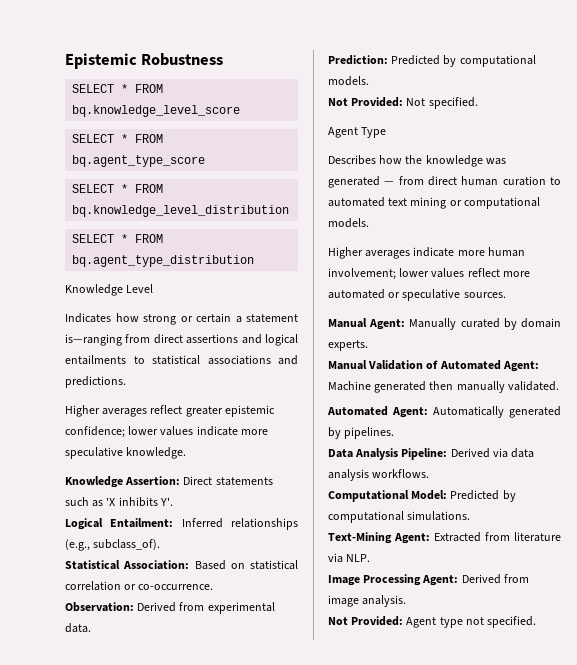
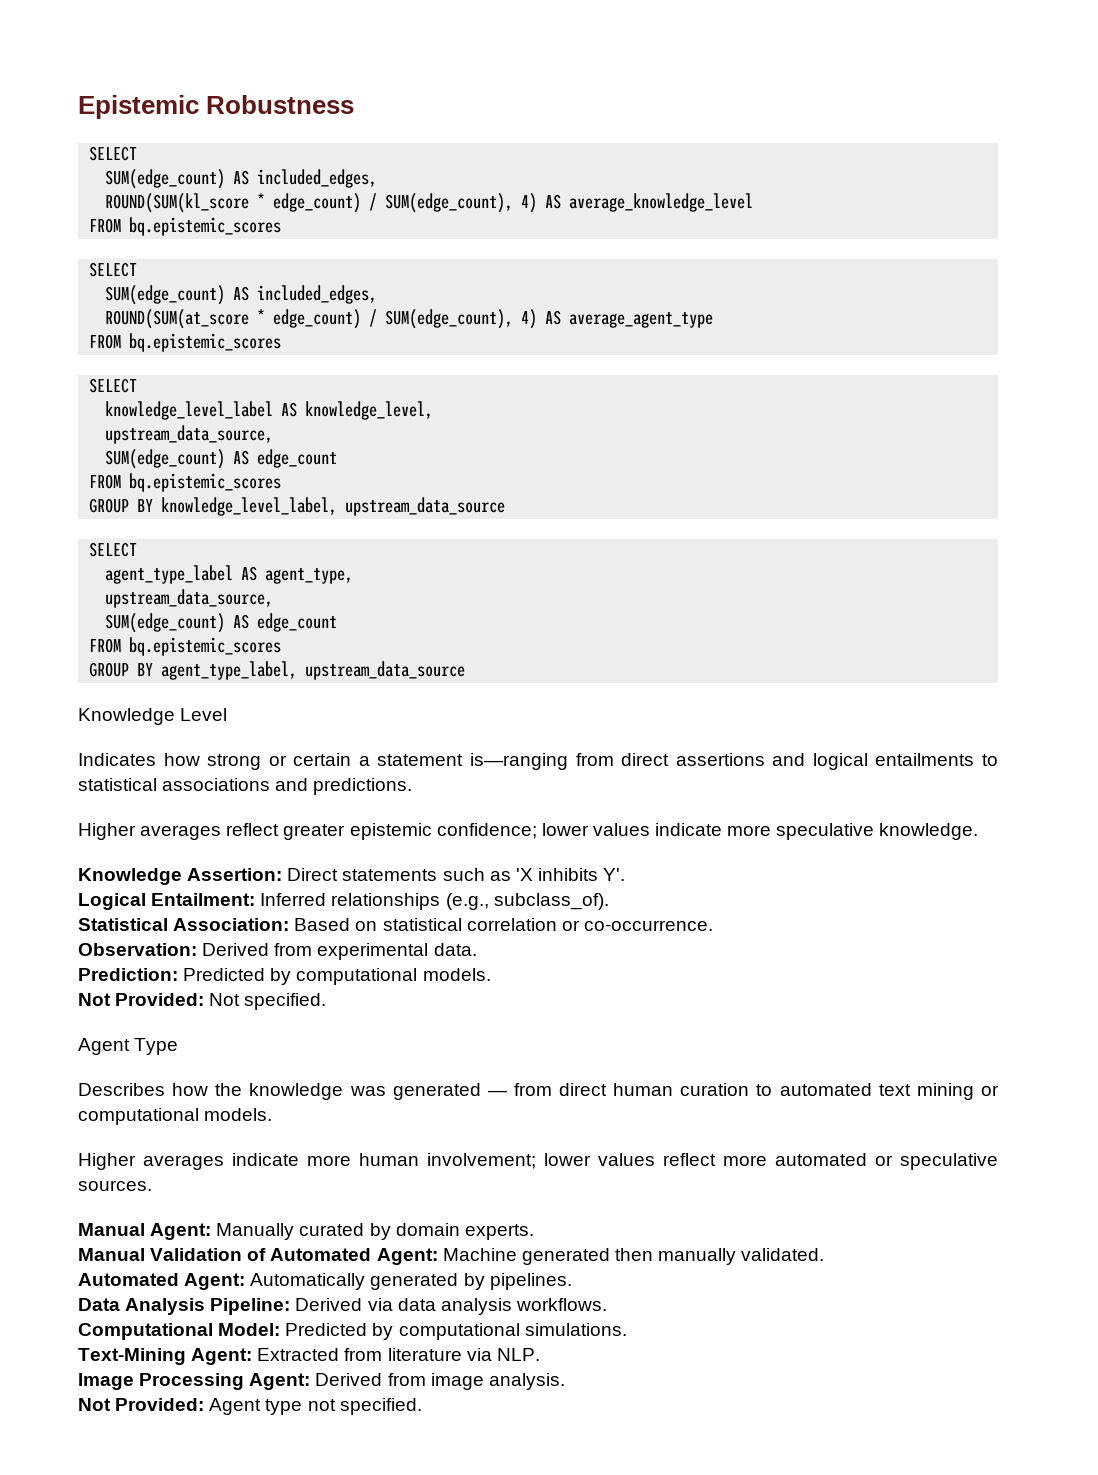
[121,84,164,93] [72,105,241,117] [72,134,164,143] [72,155,206,167] [72,184,164,193] [72,205,290,217] [72,234,164,243] [72,255,255,267] * FROM bq.knowledge_level_score // SELECT * FROM bq.agent_type_score // SELECT * FROM bq.knowledge_level_distribution // SELECT * FROM bq.agent_type_distribution -> [105,169,378,189] [105,193,754,213] [89,217,282,236] [89,262,138,277] [105,285,378,305] [105,309,714,329] [89,333,282,352] [89,378,138,393] [105,401,434,420] [105,425,274,444] [105,449,338,469] [89,473,282,492] [89,497,506,516] [89,542,138,557] [105,565,354,584] [105,589,274,608] [105,613,338,633] [89,637,282,656] [89,661,466,680] // SUM(edge_count) AS included_edges, // ROUND(SUM(kl_score * edge_count) / SUM(edge_count), 4) AS average_knowledge_level // FROM bq.epistemic_scores // SELECT // SUM(edge_count) AS included_edges, // ROUND(SUM(at_score * edge_count) / SUM(edge_count), 4) AS average_agent_type // FROM bq.epistemic_scores // SELECT // knowledge_level_label AS knowledge_level, // upstream_data_source, // SUM(edge_count) AS edge_count // FROM bq.epistemic_scores // GROUP BY knowledge_level_label, upstream_data_source // SELECT // agent_type_label AS agent_type, // upstream_data_source, // SUM(edge_count) AS edge_count // FROM bq.epistemic_scores // GROUP BY agent_type_label, upstream_data_source

